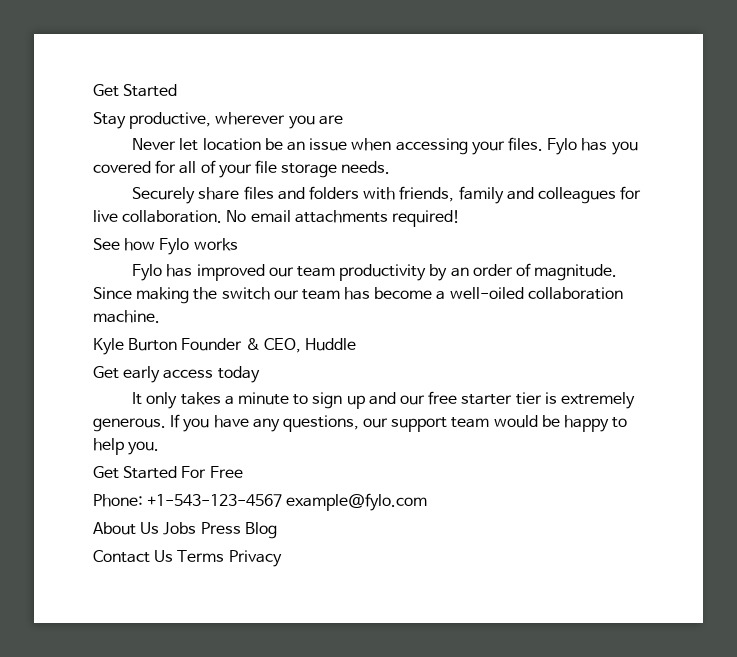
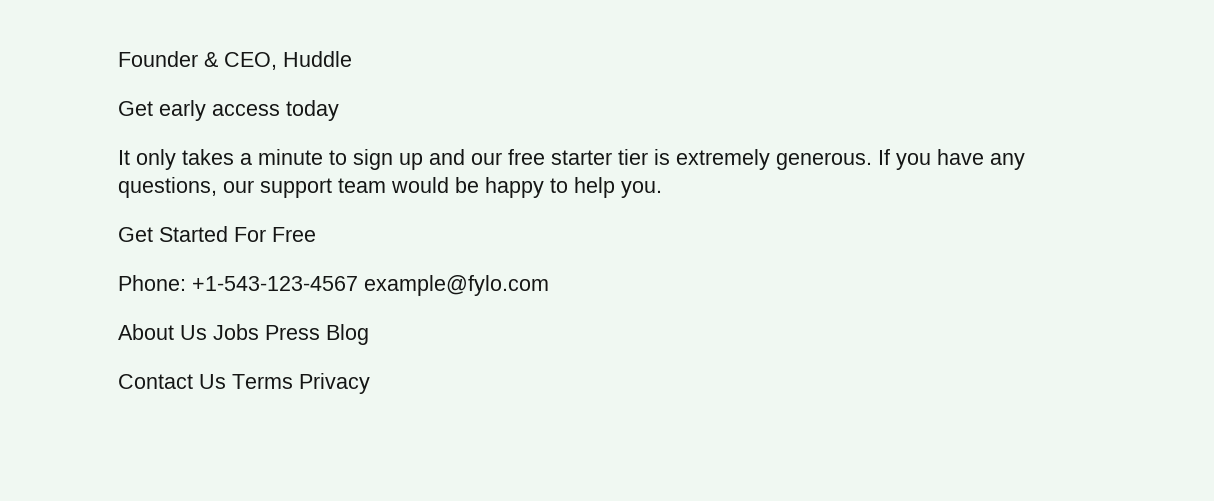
[93,84,178,97] [93,112,343,129] [132,137,638,155] [93,160,391,178] [132,186,642,204] [93,210,460,227] [93,238,238,255] [132,263,618,281] [93,287,623,304] [93,310,160,323] [93,338,178,355] Get Started // Stay productive, wherever you are // Never let location be an issue when accessing your files. Fylo has you covered for all of your file storage needs. // Securely share files and folders with friends, family and colleagues for live collaboration. No email attachments required! // See how Fylo works // Fylo has improved our team productivity by an order of magnitude. Since making the switch our team has become a well-oiled collaboration machine. // Kyle Burton -> (118, 59) none

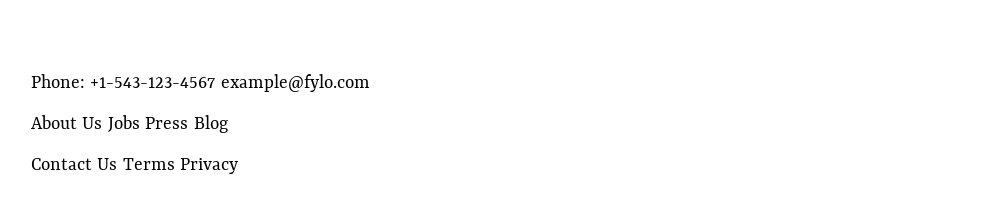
[118,51,352,70] [118,100,339,121] [118,149,1025,170] [118,177,662,198] [118,226,316,242] Founder & CEO, Huddle // Get early access today // It only takes a minute to sign up and our free starter tier is extremely generous. If you have any questions, our support team would be happy to help you. // Get Started For Free // -> (31, 81) none

